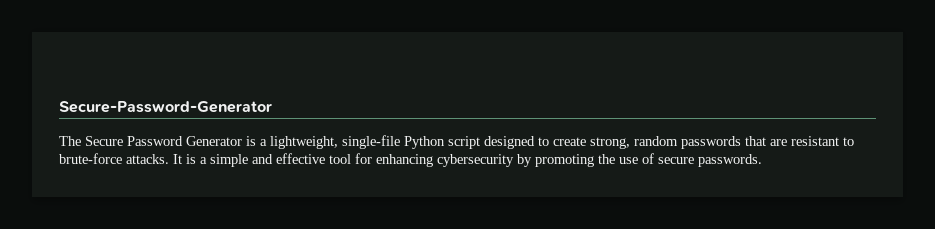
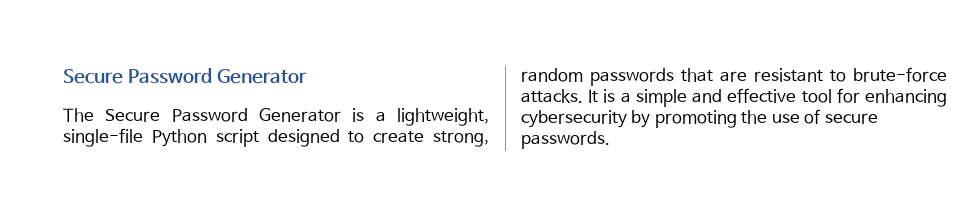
[59,101,272,113] Secure-Password-Generator -> [63,68,308,84] Secure Password Generator

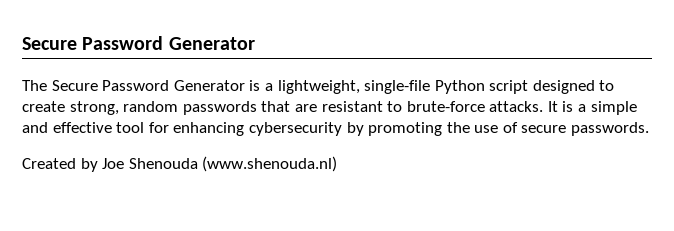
(610, 140) none -> [22,156,338,172] // Created by Joe Shenouda (www.shenouda.nl)

